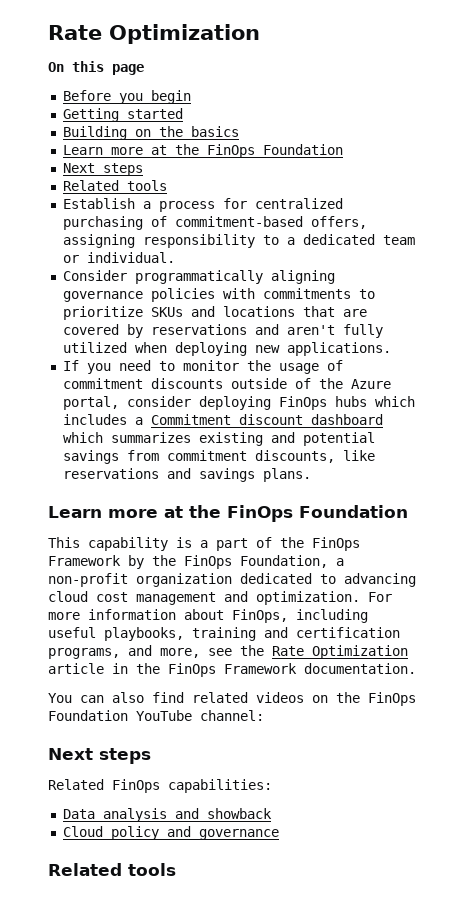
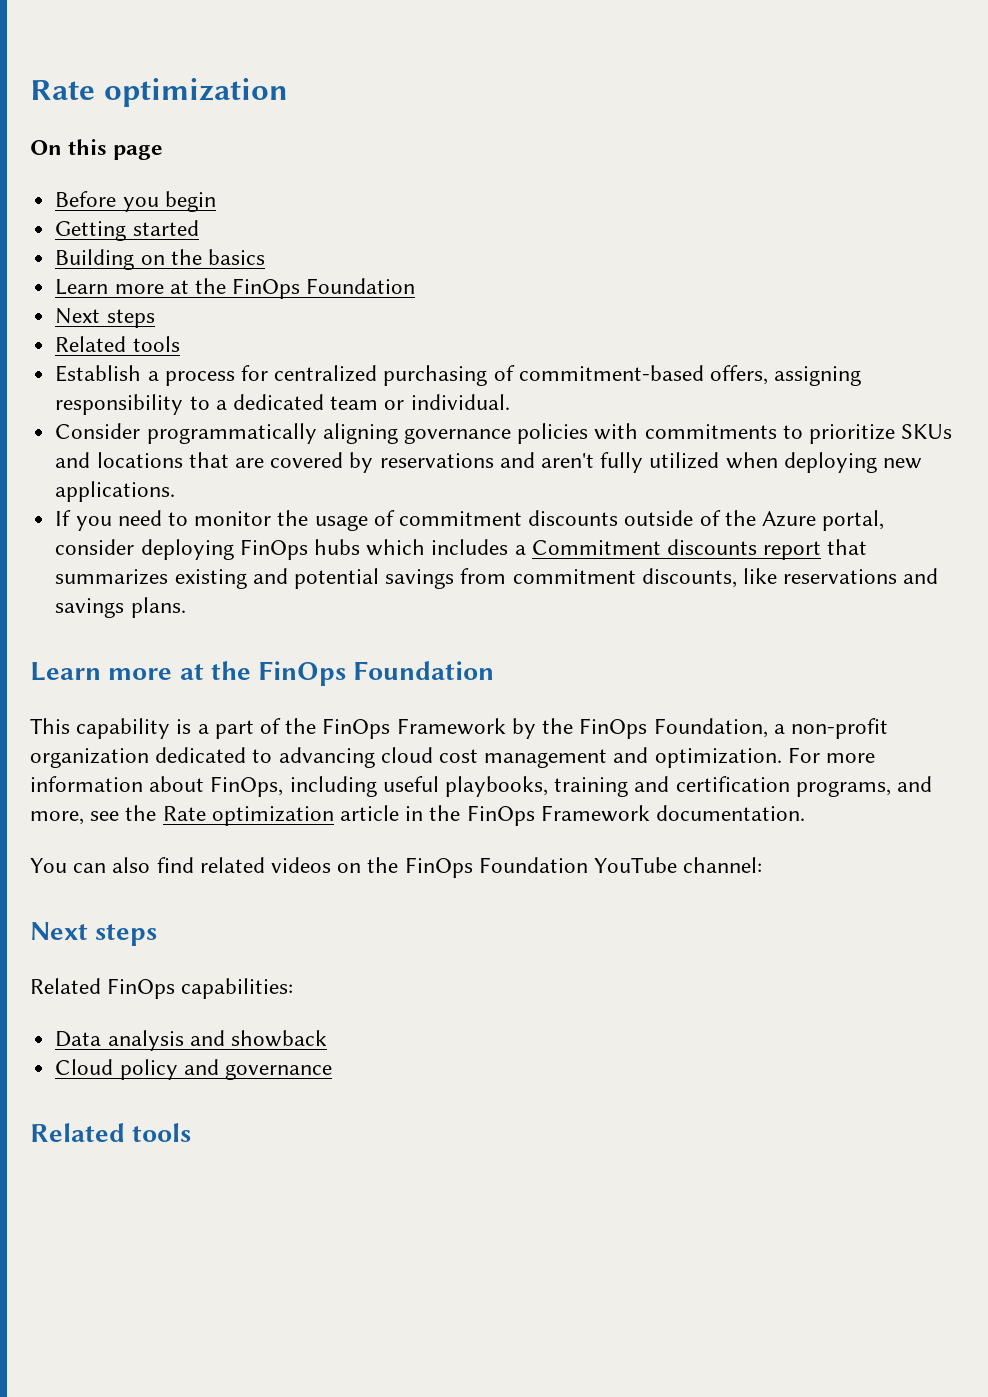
[48,24,260,44] Rate Optimization -> [30,78,288,107] Rate optimization
[238,414,383,425] [62,432,103,443] discount dashboard which -> [666,539,868,560] discounts report that
[312,645,408,659] Optimization -> [211,806,334,826] optimization

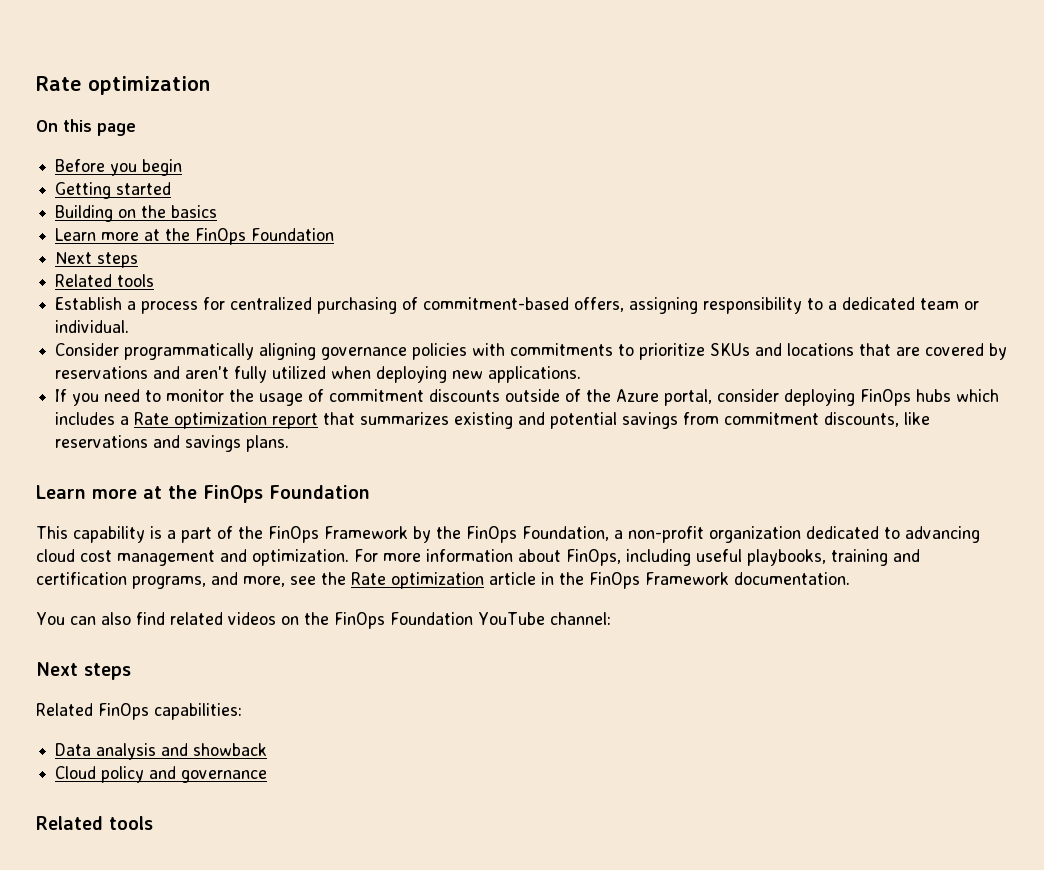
[531,539,757,555] Commitment discounts -> [134,412,268,429] Rate optimization

